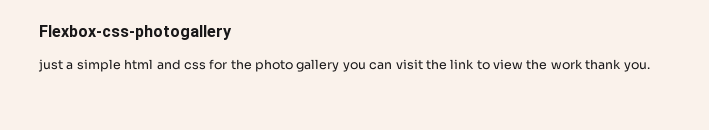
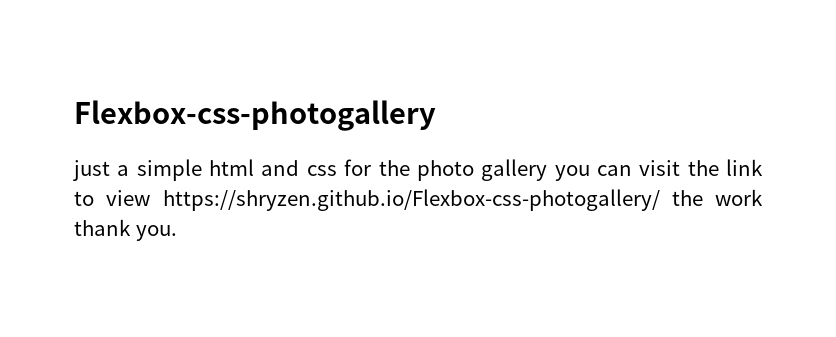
(523, 64) none -> [162,189,660,211] https://shryzen.github.io/Flexbox-css-photogallery/

